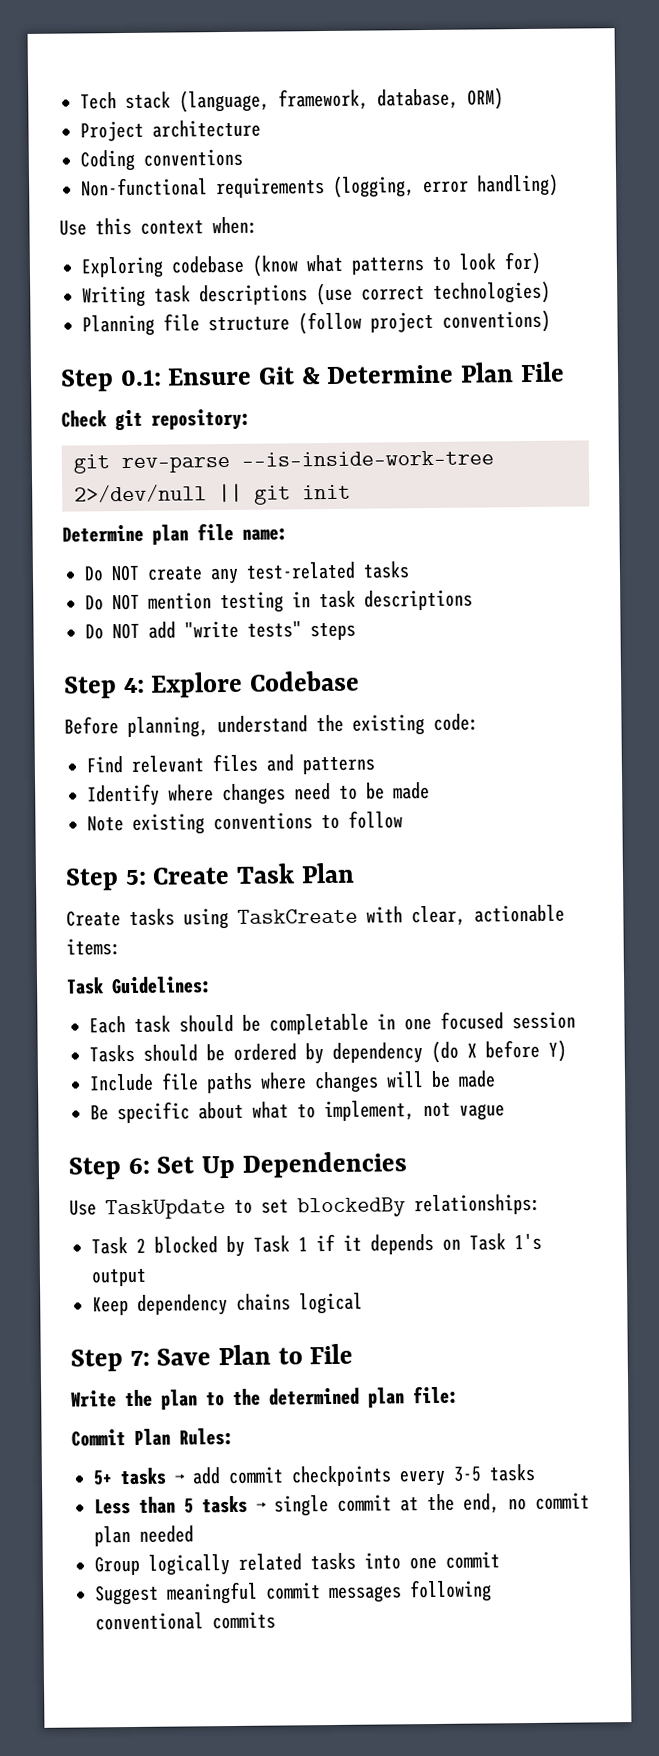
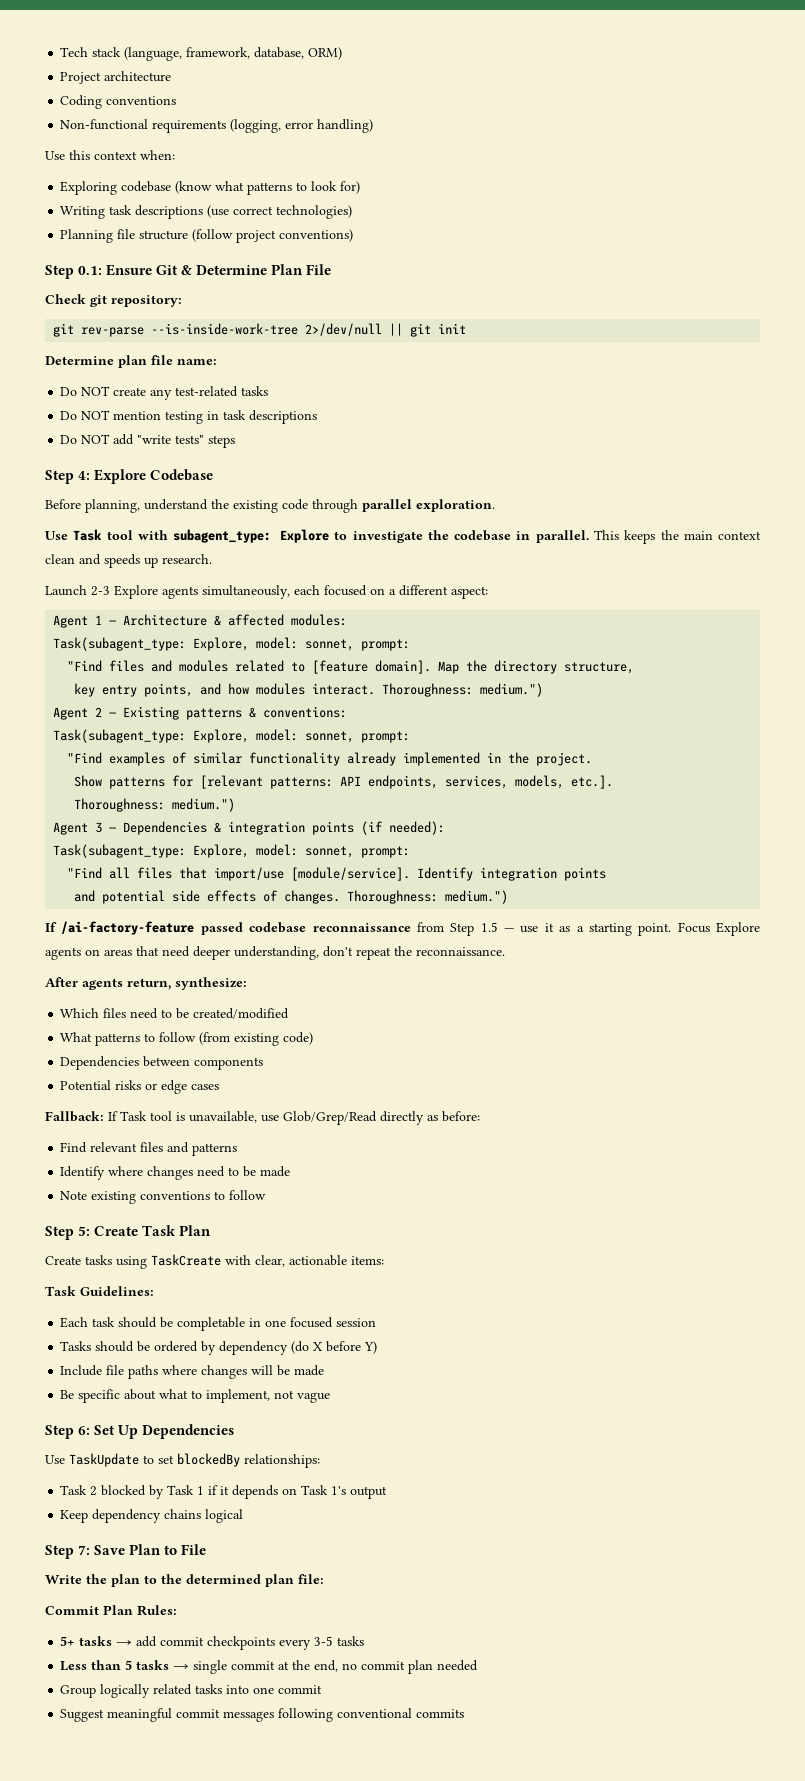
[433,713,479,731] code: -> [282,499,495,513] [45,529,761,544] [45,554,212,568] [45,585,488,599] [53,614,348,628] [53,637,411,651] [67,660,635,674] [74,683,544,697] [53,706,348,720] [53,729,411,743] [67,752,593,766] [74,775,614,789] [74,798,236,812] [53,821,446,835] [53,844,411,858] [67,867,607,881] [74,890,509,904] [45,921,760,936] [45,946,505,960] [45,977,247,990] [60,1008,290,1019] [60,1032,314,1046] [60,1056,264,1070] [60,1080,220,1094] [45,1111,480,1125] code through parallel exploration. // Use Task tool with subagent_type: Explore to investigate the codebase in parallel. This keeps the main context clean and speeds up research. // Launch 2-3 Explore agents simultaneously, each focused on a different aspect: // Agent 1 — Architecture & affected modules: // Task(subagent_type: Explore, model: sonnet, prompt: // "Find files and modules related to [feature domain]. Map the directory structure, // key entry points, and how modules interact. Thoroughness: medium.") // Agent 2 — Existing patterns & conventions: // Task(subagent_type: Explore, model: sonnet, prompt: // "Find examples of similar functionality already implemented in the project. // Show patterns for [relevant patterns: API endpoints, services, models, etc.]. // Thoroughness: medium.") // Agent 3 — Dependencies & integration points (if needed): // Task(subagent_type: Explore, model: sonnet, prompt: // "Find all files that import/use [module/service]. Identify integration points // and potential side effects of changes. Thoroughness: medium.") // If /ai-factory-feature passed codebase reconnaissance from Step 1.5 — use it as a starting point. Focus Explore agents on areas that need deeper understanding, don't repeat the reconnaissance. // After agents return, synthesize: // Which files need to be created/modified // What patterns to follow (from existing code) // Dependencies between components // Potential risks or edge cases // Fallback: If Task tool is unavailable, use Glob/Grep/Read directly as before:

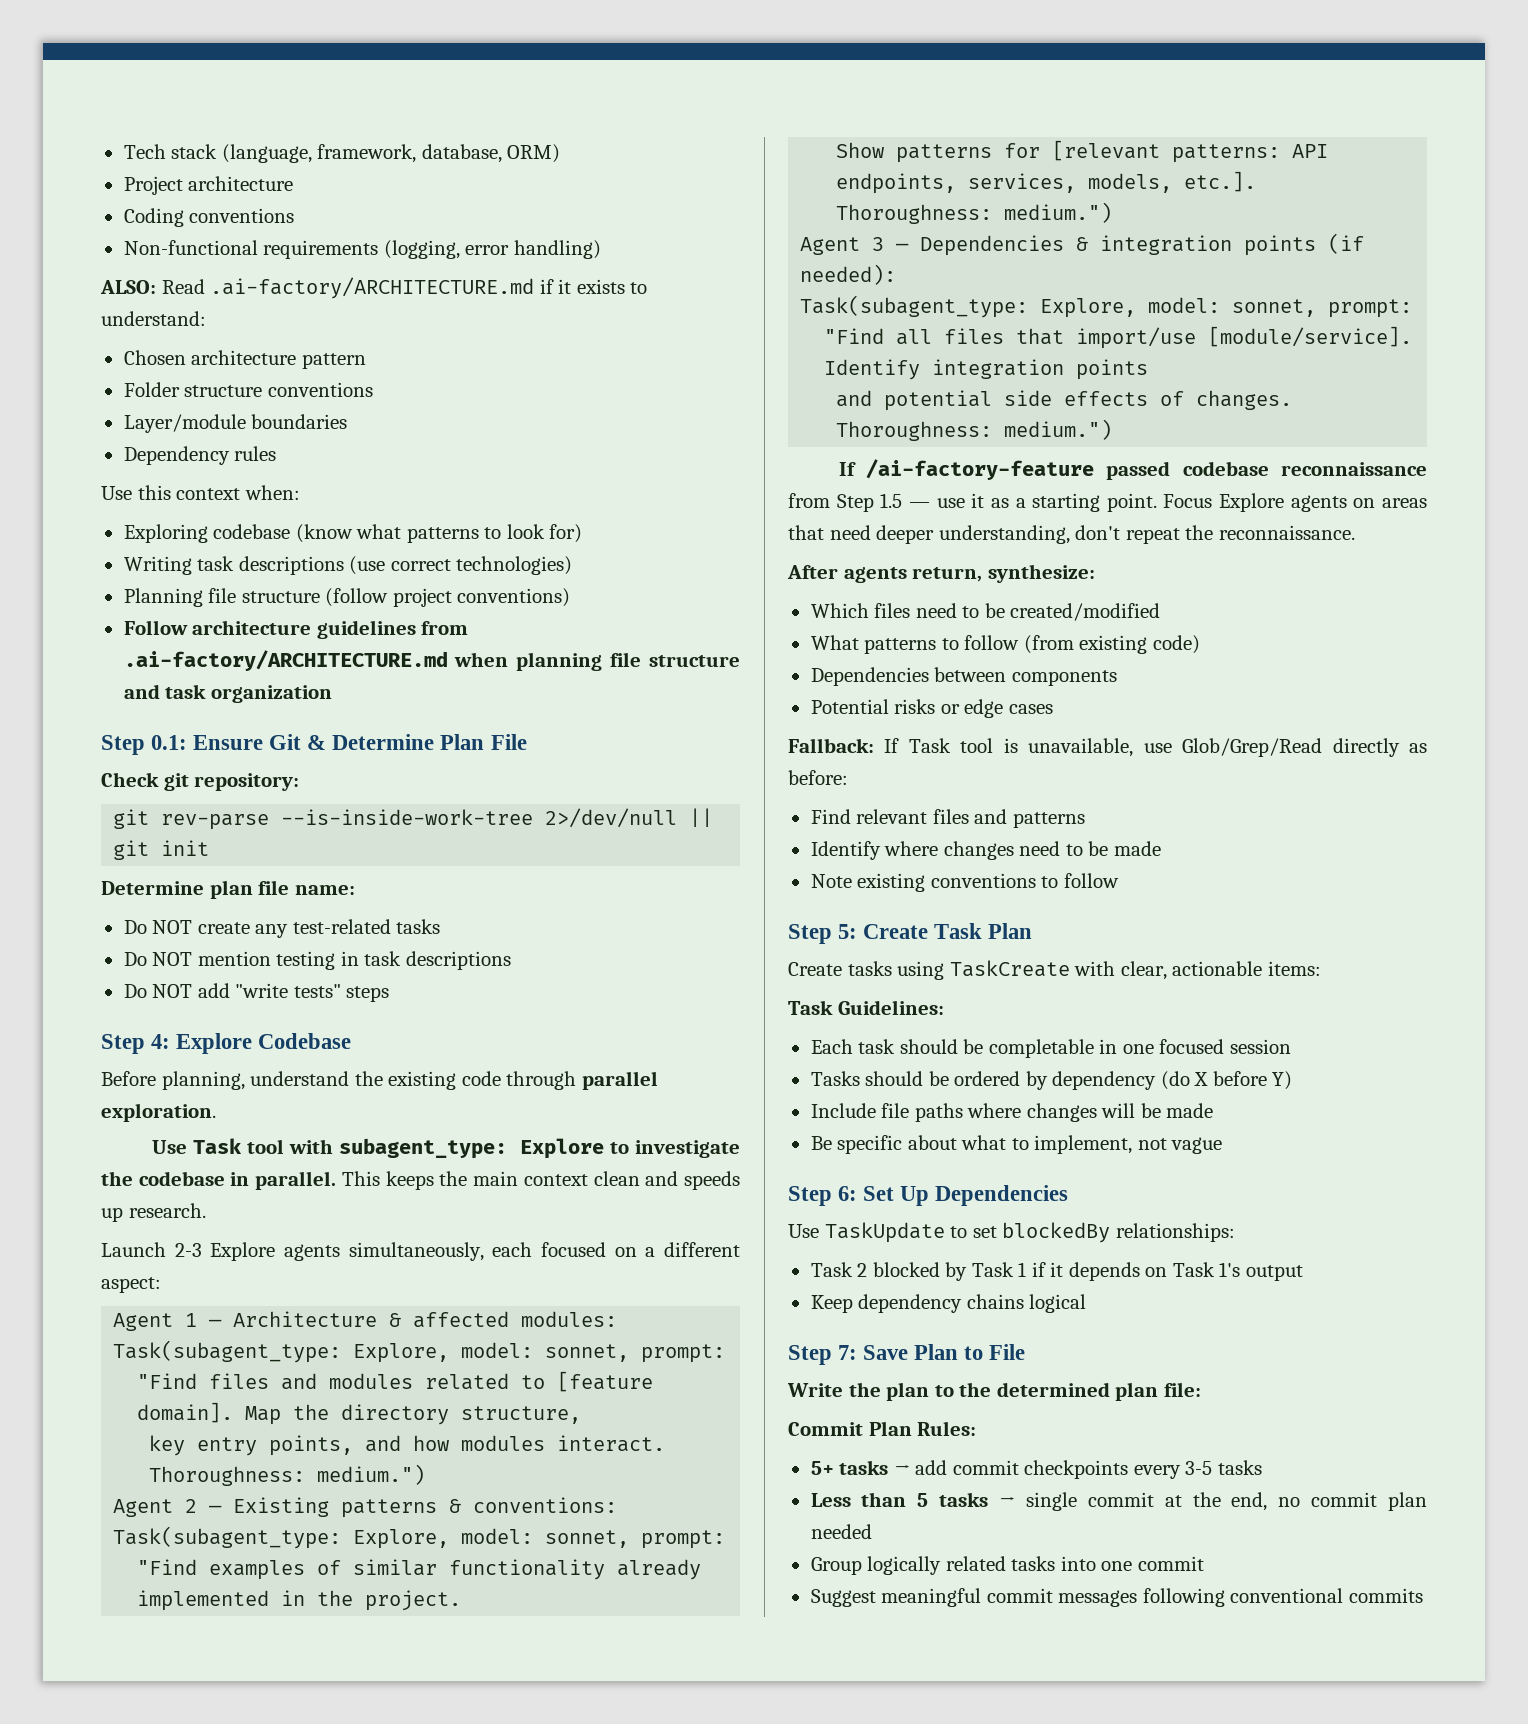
(374, 126) none -> [100,277,648,299] [101,311,206,326] [123,350,366,369] [123,382,373,397] [123,414,348,433] [123,446,277,465] // ALSO: Read .ai-factory/ARCHITECTURE.md if it exists to understand: // Chosen architecture pattern // Folder structure conventions // Layer/module boundaries // Dependency rules
(354, 235) none -> [123,620,469,639] [123,650,741,671] [123,684,332,703] // Follow architecture guidelines from .ai-factory/ARCHITECTURE.md when planning file structure and task organization

